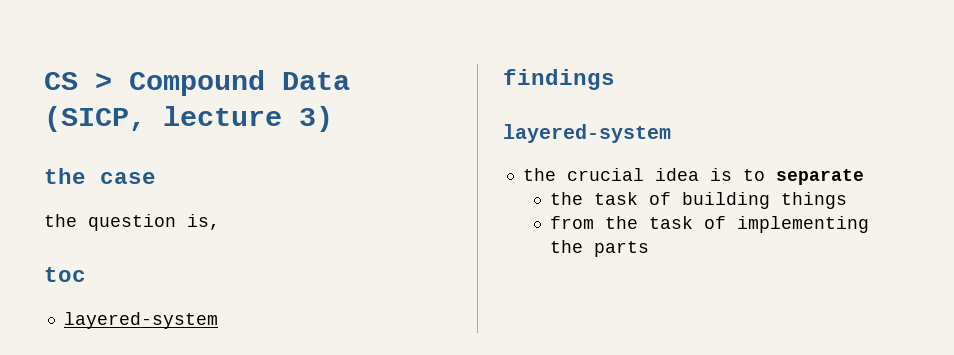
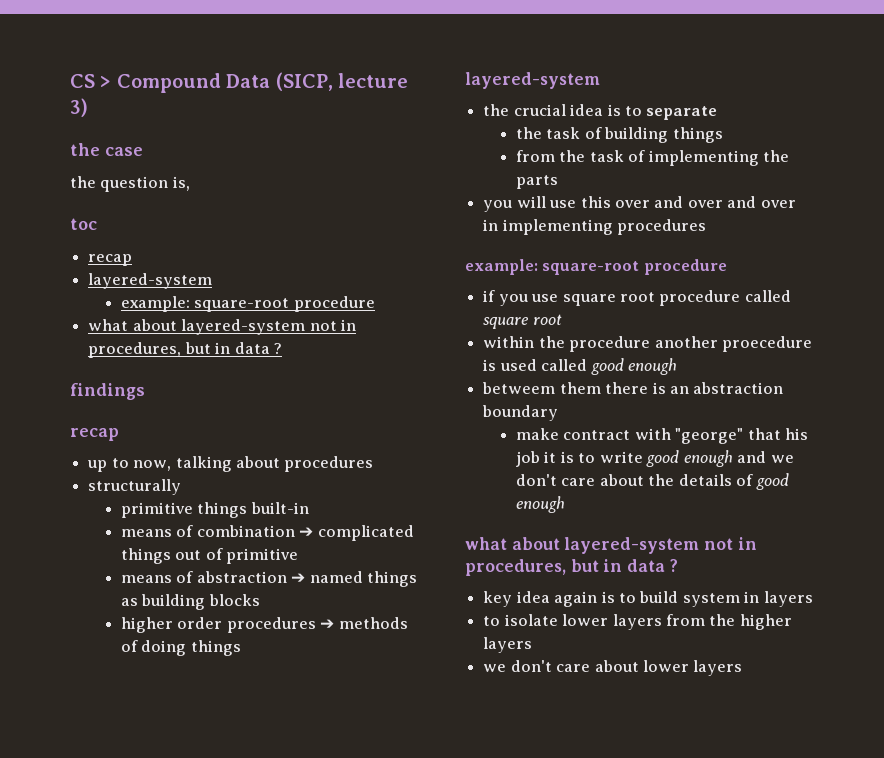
[63,312,218,329] [503,69,615,90] // layered-system // findings -> [88,254,133,266] [88,273,213,289] [120,296,375,312] [88,319,356,335] [88,342,282,358] [70,383,145,400] [70,428,119,441] [87,456,374,472] [88,479,182,495] [120,502,309,518] [120,525,414,541] [120,548,299,564] [120,571,418,587] [120,594,260,610] [120,617,408,633] [120,640,241,656] // recap // layered-system // example: square-root procedure // what about layered-system not in procedures, but in data ? // findings // recap // up to now, talking about procedures // structurally // primitive things built-in // means of combination ➔ complicated things out of primitive // means of abstraction ➔ named things as building blocks // higher order procedures ➔ methods of doing things
(650, 249) none -> [483,196,796,212] [483,219,707,235] [465,259,727,275] [483,290,791,306] [483,314,562,329] [483,336,812,352] [483,358,677,375] [482,382,784,394] [482,405,559,421] [515,428,809,444] [515,450,794,467] [515,473,789,490] [515,496,565,513] [465,537,757,554] [465,559,678,576] [483,591,813,607] [483,614,792,630] [483,637,533,653] [483,660,743,676] // you will use this over and over and over in implementing procedures // example: square-root procedure // if you use square root procedure called square root // within the procedure another proecedure is used called good enough // betweem them there is an abstraction boundary // make contract with "george" that his job it is to write good enough and we don't care about the details of good enough // what about layered-system not in procedures, but in data ? // key idea again is to build system in layers // to isolate lower layers from the higher layers // we don't care about lower layers

